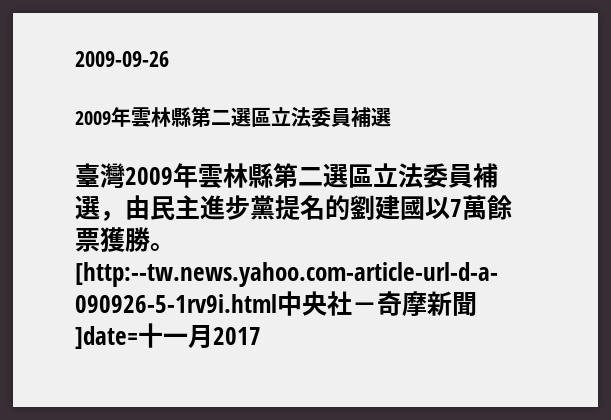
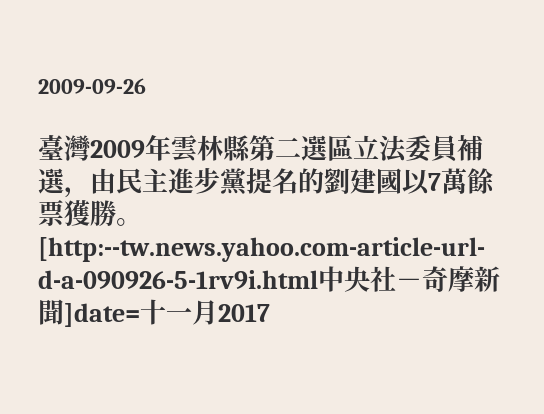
[75,107,391,127] // 2009年雲林縣第二選區立法委員補選 -> (146, 86) none

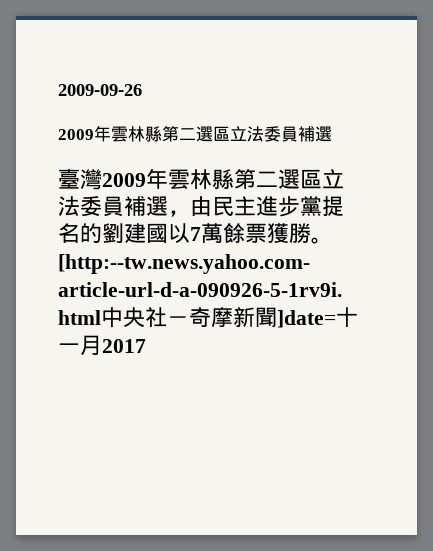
(146, 86) none -> [58,125,332,142] // 2009年雲林縣第二選區立法委員補選

